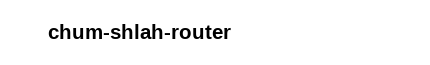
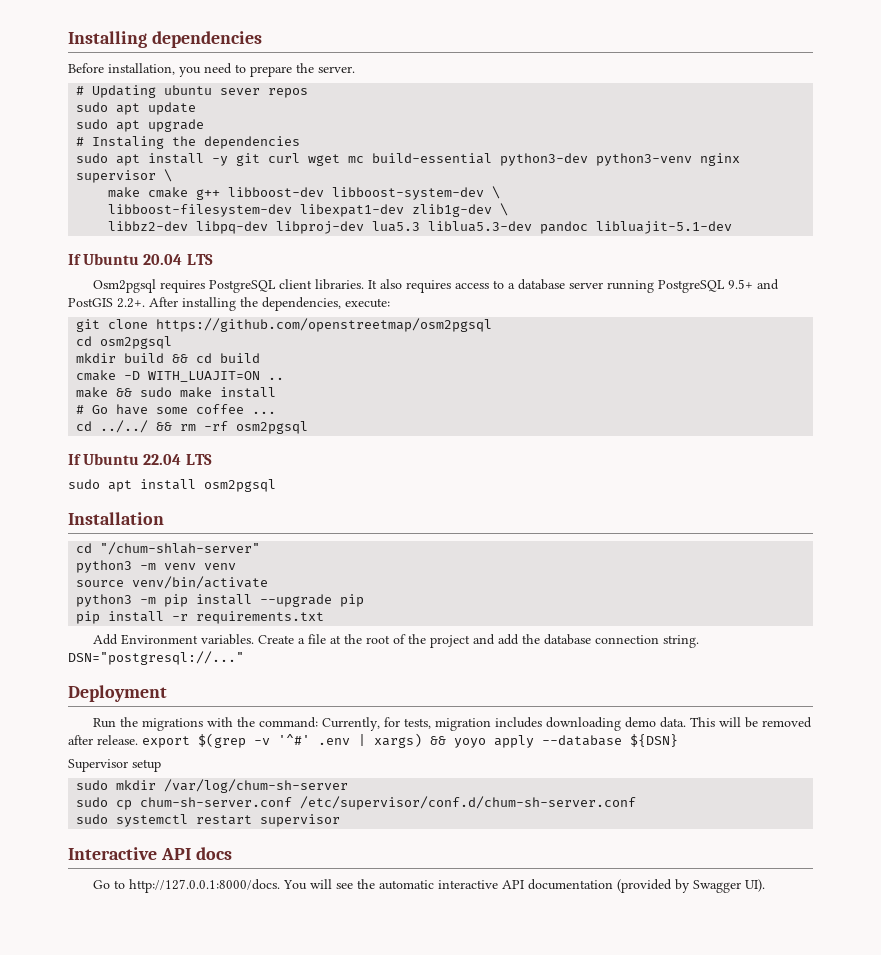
[48,24,231,39] chum-shlah-router -> [68,31,262,48] [68,63,355,77] [76,85,309,98] [76,102,197,115] [76,119,205,132] [76,136,301,149] [76,153,741,166] [76,169,173,183] [108,186,501,200] [108,203,509,217] [108,221,733,234] [68,253,213,265] [92,279,779,293] [68,297,390,311] [76,318,493,332] [76,336,173,349] [76,353,261,363] [76,370,285,382] [76,387,277,398] [76,404,277,415] [76,420,309,434] [68,453,212,465] [68,479,276,492] [68,512,164,525] [76,542,261,555] [76,560,237,573] [76,576,269,589] [76,594,365,607] [76,611,325,624] [92,634,699,648] [68,651,244,665] [68,685,167,702] [92,717,812,731] [68,733,678,748] [68,759,161,772] [76,779,349,793] [76,796,637,810] [76,814,341,827] [68,847,232,860] [92,879,765,893] Installing dependencies // Before installation, you need to prepare the server. // # Updating ubuntu sever repos // sudo apt update // sudo apt upgrade // # Instaling the dependencies // sudo apt install -y git curl wget mc build-essential python3-dev python3-venv nginx supervisor \ // make cmake g++ libboost-dev libboost-system-dev \ // libboost-filesystem-dev libexpat1-dev zlib1g-dev \ // libbz2-dev libpq-dev libproj-dev lua5.3 liblua5.3-dev pandoc libluajit-5.1-dev // If Ubuntu 20.04 LTS // Osm2pgsql requires PostgreSQL client libraries. It also requires access to a database server running PostgreSQL 9.5+ and PostGIS 2.2+. After installing the dependencies, execute: // git clone https://github.com/openstreetmap/osm2pgsql // cd osm2pgsql // mkdir build && cd build // cmake -D WITH_LUAJIT=ON .. // make && sudo make install // # Go have some coffee ... // cd ../../ && rm -rf osm2pgsql // If Ubuntu 22.04 LTS // sudo apt install osm2pgsql // Installation // cd "/chum-shlah-server" // python3 -m venv venv // source venv/bin/activate // python3 -m pip install --upgrade pip // pip install -r requirements.txt // Add Environment variables. Create a file at the root of the project and add the database connection string. DSN="postgresql://..." // Deployment // Run the migrations with the command: Currently, for tests, migration includes downloading demo data. This will be removed after release. export $(grep -v '^#' .env | xargs) && yoyo apply --database ${DSN} // Supervisor setup // sudo mkdir /var/log/chum-sh-server // sudo cp chum-sh-server.conf /etc/supervisor/conf.d/chum-sh-server.conf // sudo systemctl restart supervisor // Interactive API docs // Go to http://127.0.0.1:8000/docs. You will see the automatic interactive API documentation (provided by Swagger UI).

